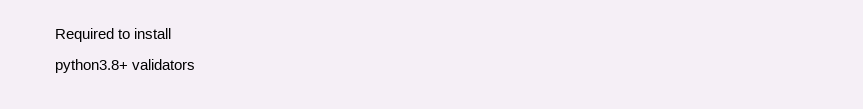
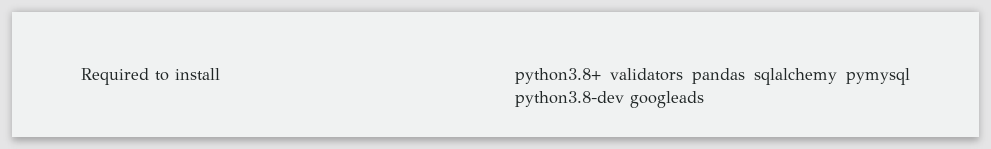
(196, 64) none -> [692,68,910,85] [515,91,704,108] pandas sqlalchemy pymysql python3.8-dev googleads

